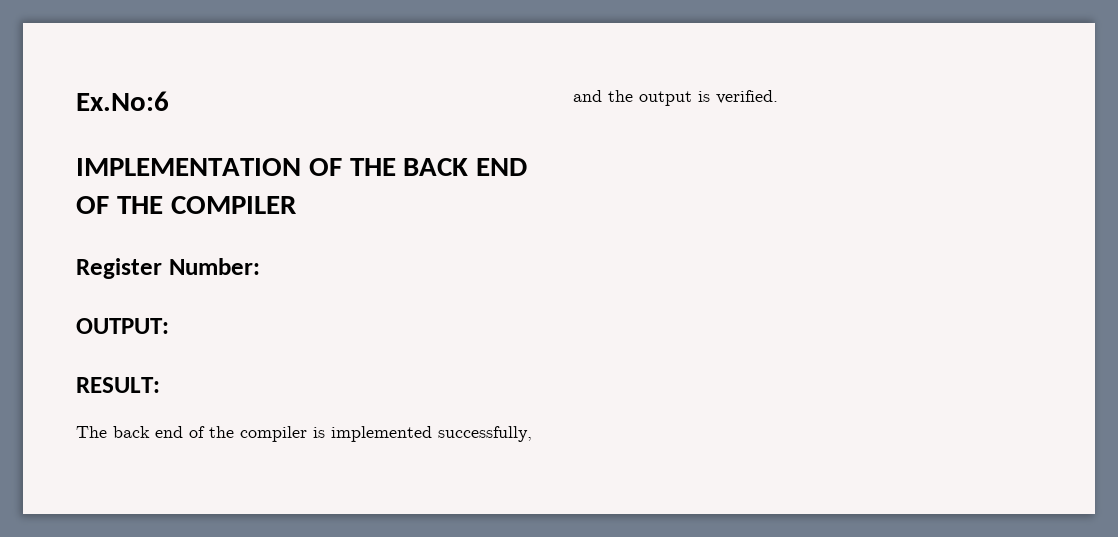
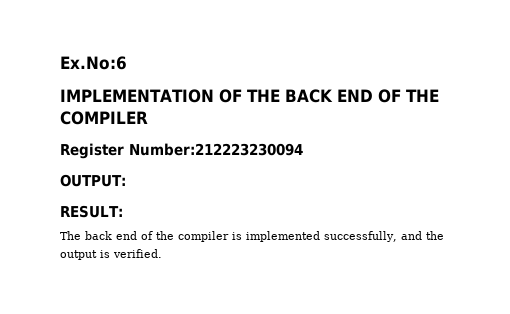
[168,258,260,275] Number: -> [129,143,303,156] Number:212223230094

